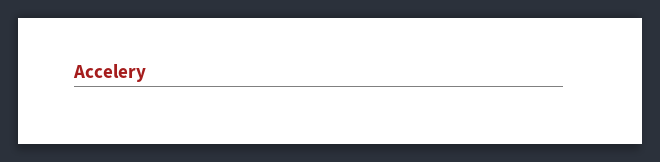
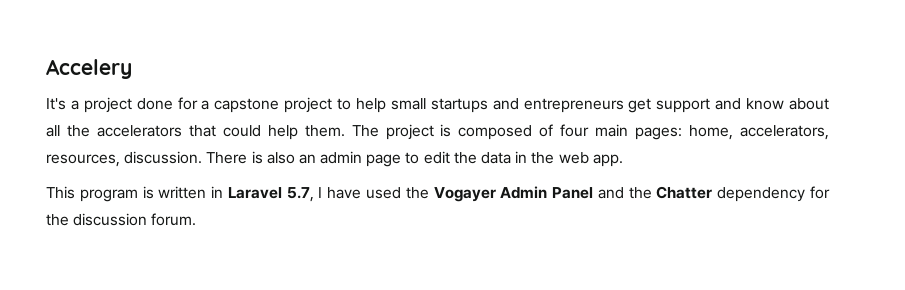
(146, 73) none -> [46,97,830,113] [46,124,829,140] [46,151,623,167] [46,186,831,202] [46,213,197,226] // It's a project done for a capstone project to help small startups and entrepreneurs get support and know about all the accelerators that could help them. The project is composed of four main pages: home, accelerators, resources, discussion. There is also an admin page to edit the data in the web app. // This program is written in Laravel 5.7, I have used the Vogayer Admin Panel and the Chatter dependency for the discussion forum.

